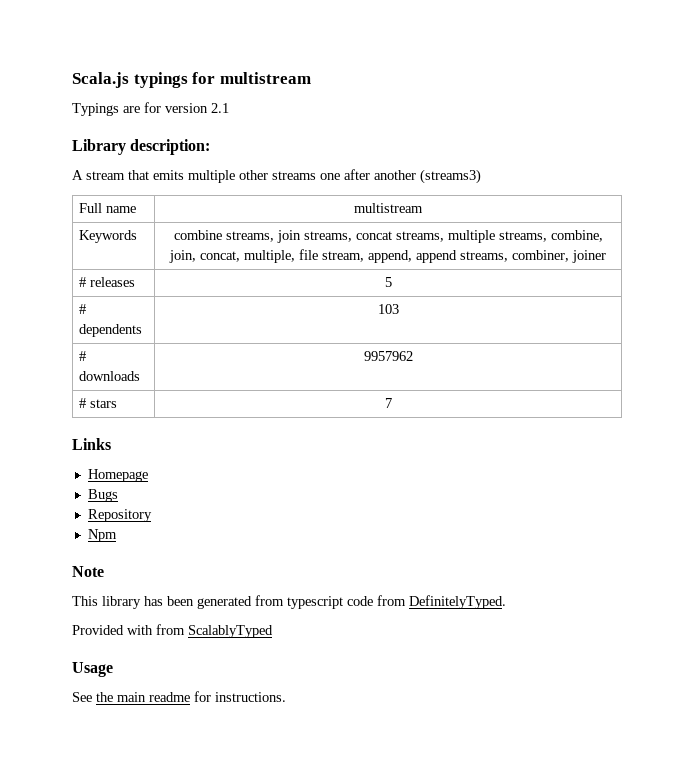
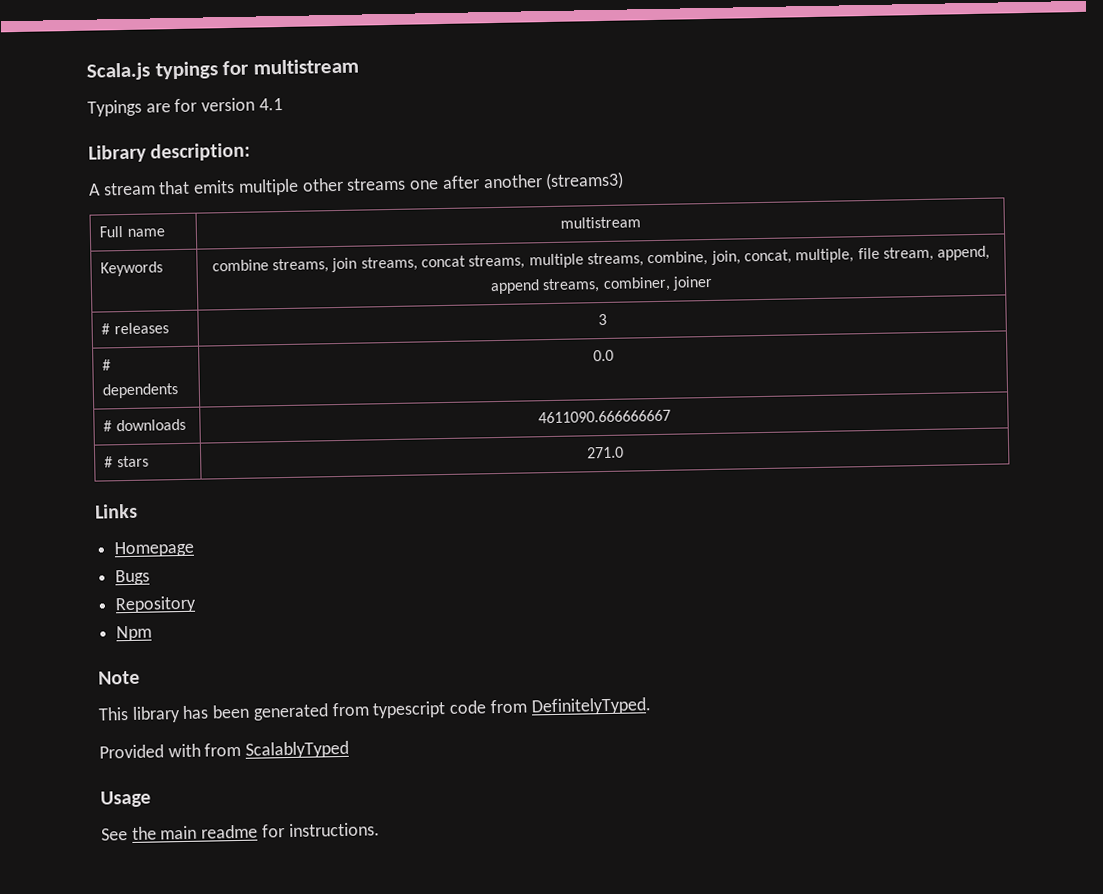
[211,103,229,113] 2.1 -> [258,98,283,111] 4.1
[384,277,392,287] 5 -> [597,313,607,326] 3
[377,304,399,314] 103 -> [592,349,614,362] 0.0
[363,351,413,361] 9957962 -> [537,409,671,424] 4611090.666666667
[384,398,392,408] 7 -> [586,446,624,459] 271.0

